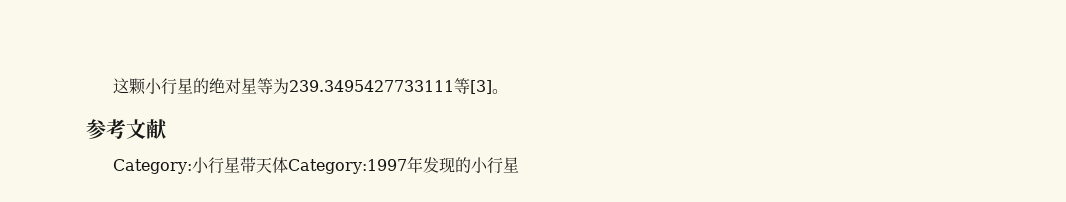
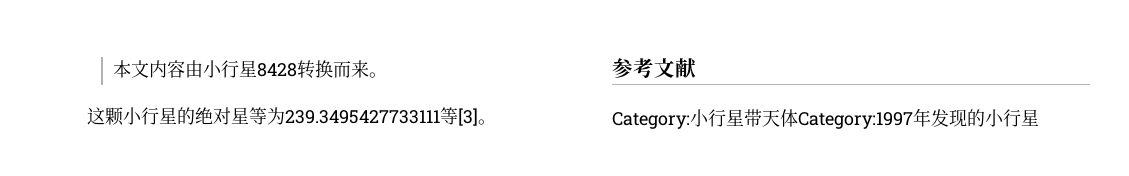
(112, 86) none -> [113,60,388,79] 本文内容由小行星8428转换而来。 //

